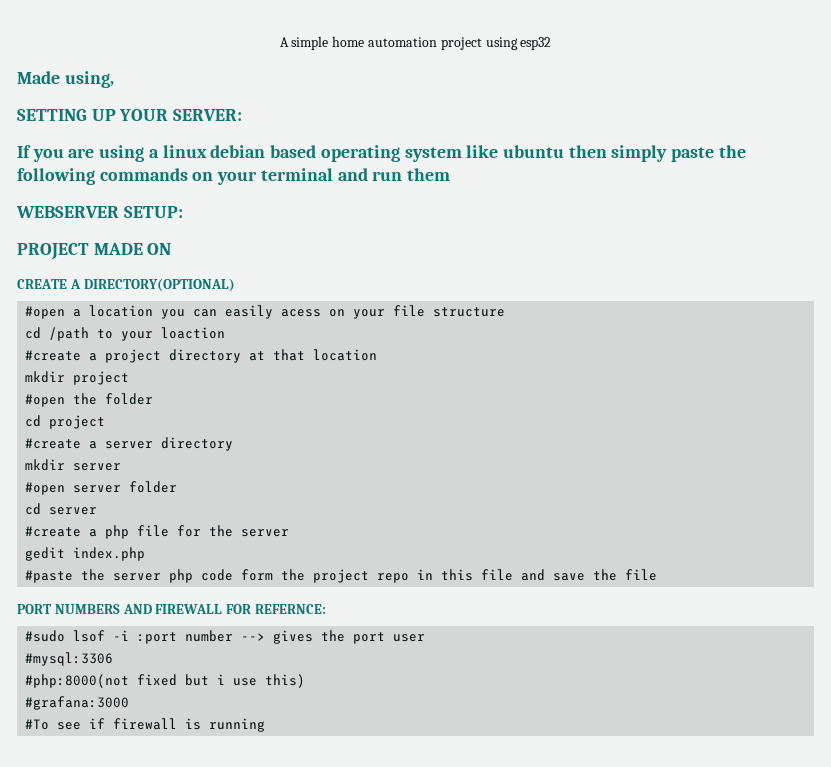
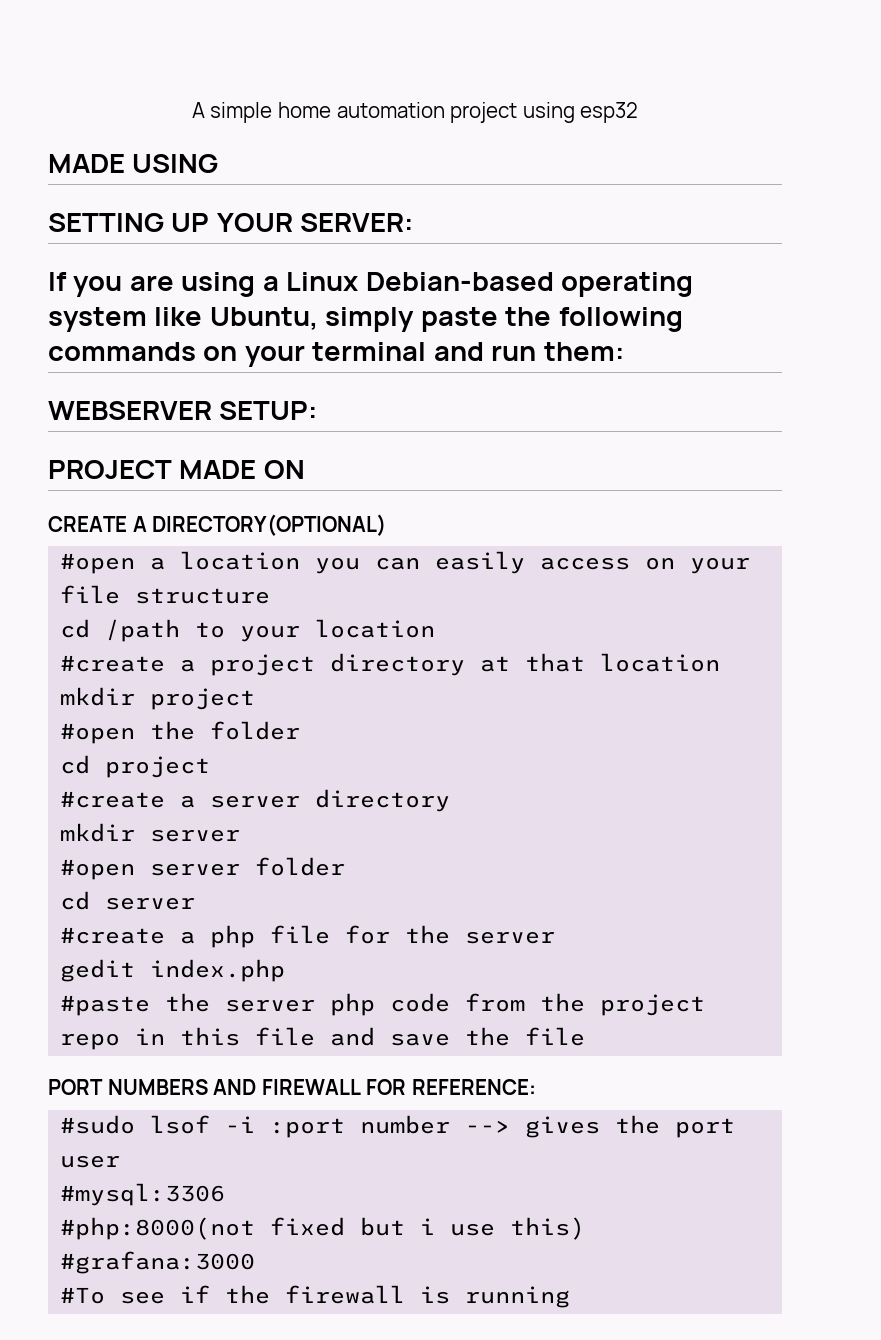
[17,71,114,88] Made using, -> [48,154,219,173] MADE USING
[162,145,317,158] linux debian based -> [286,272,554,291] Linux Debian-based
[502,145,607,158] ubuntu then -> [209,307,318,330] Ubuntu,
[407,168,451,181] them -> [543,342,624,361] them:
[281,309,322,317] acess -> [540,557,631,570] access
[161,327,226,339] loaction -> [315,619,436,638] location
[241,569,274,581] form -> [465,993,526,1012] from
[254,604,326,614] REFERNCE: -> [411,1079,536,1095] REFERENCE:
(106, 723) none -> [225,1285,271,1304] the

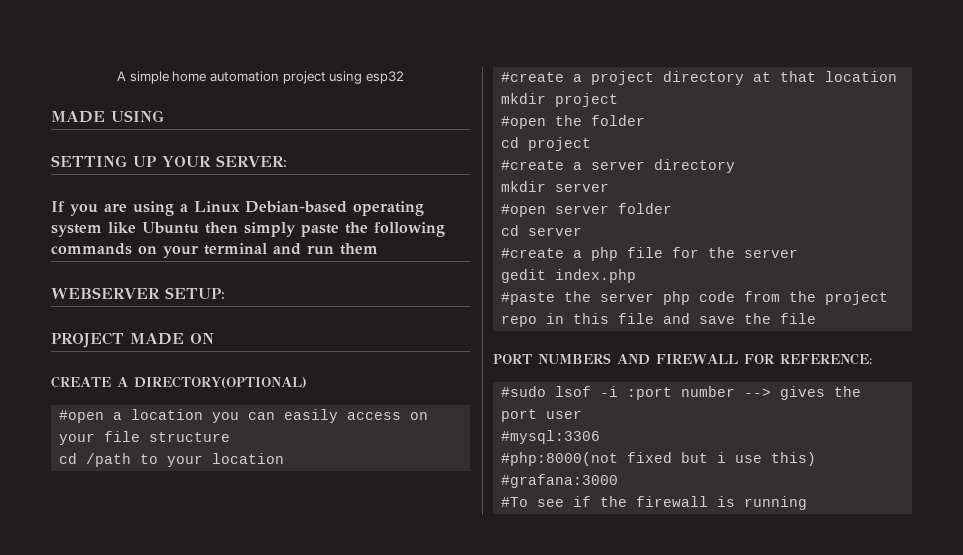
[209,307,318,330] Ubuntu, -> [142,222,238,234] Ubuntu then
[543,342,624,361] them: -> [340,243,378,255] them

